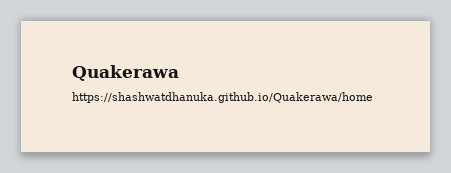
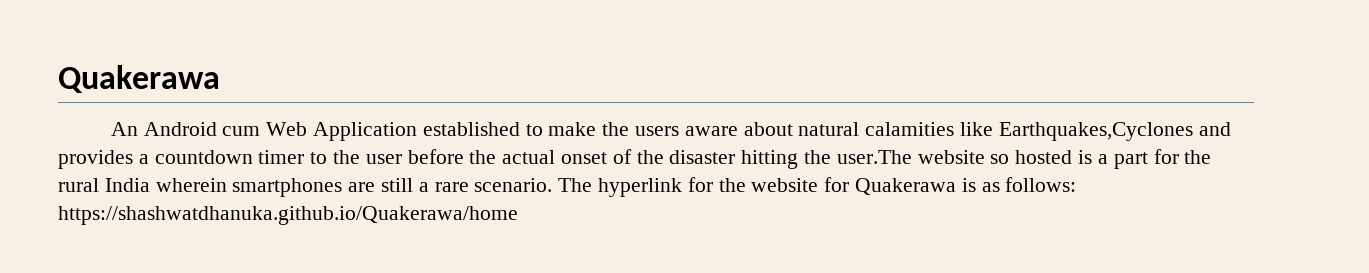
(179, 73) none -> [110,122,1231,141] [58,149,1212,169] [58,177,1077,197] An Android cum Web Application established to make the users aware about natural calamities like Earthquakes,Cyclones and provides a countdown timer to the user before the actual onset of the disaster hitting the user.The website so hosted is a part for the rural India wherein smartphones are still a rare scenario. The hyperlink for the website for Quakerawa is as follows:

